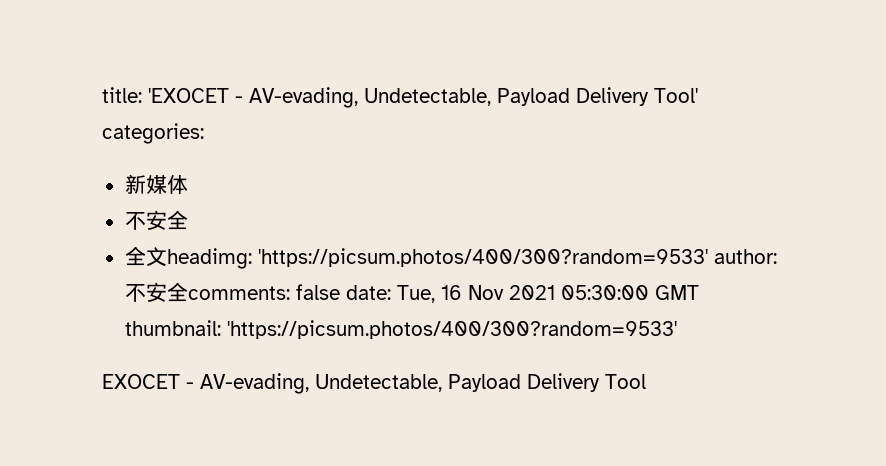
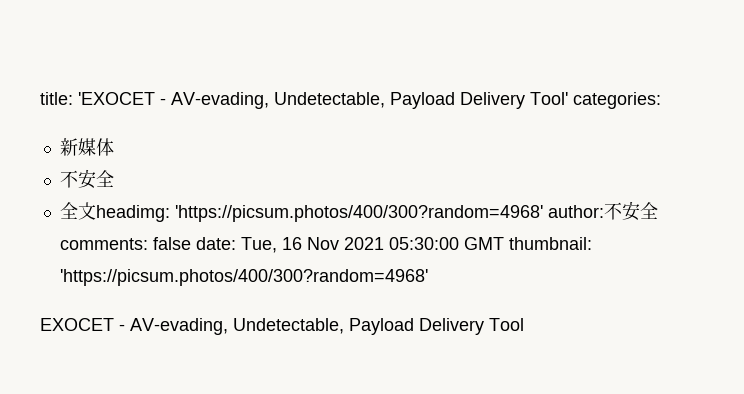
[257,248,708,267] 'https://picsum.photos/400/300?random=9533' -> [174,205,543,222] 'https://picsum.photos/400/300?random=4968'
[226,320,677,339] 'https://picsum.photos/400/300?random=9533' -> [59,269,428,286] 'https://picsum.photos/400/300?random=4968'

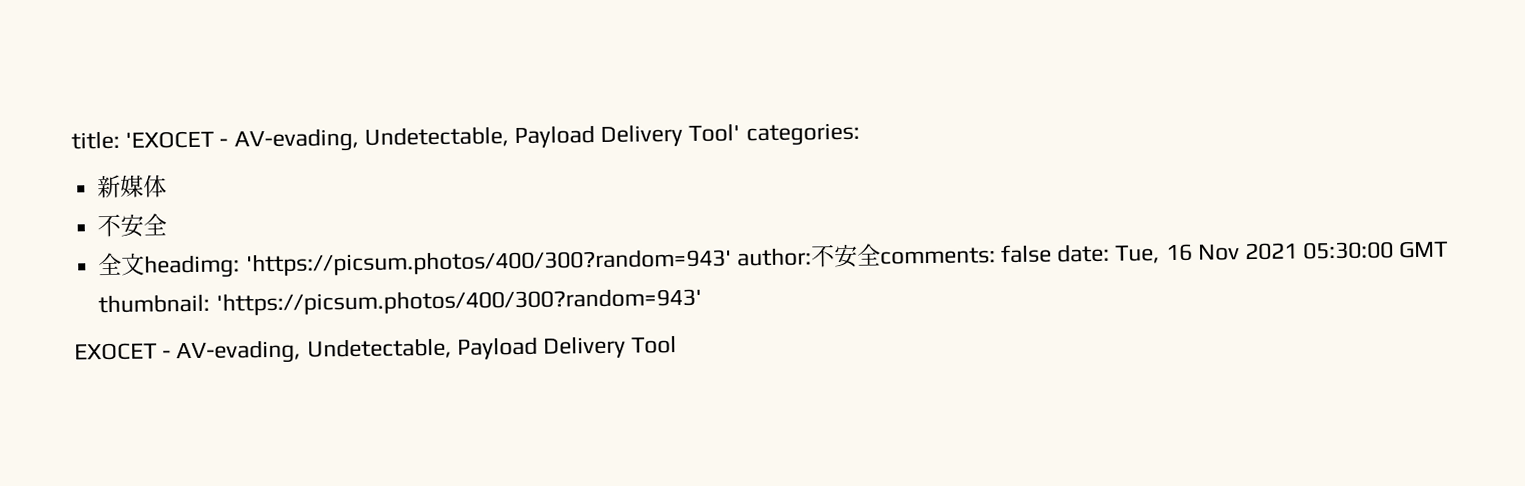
[174,205,543,222] 'https://picsum.photos/400/300?random=4968' -> [245,248,732,277] 'https://picsum.photos/400/300?random=943'
[59,269,428,286] 'https://picsum.photos/400/300?random=4968' -> [215,287,702,316] 'https://picsum.photos/400/300?random=943'

